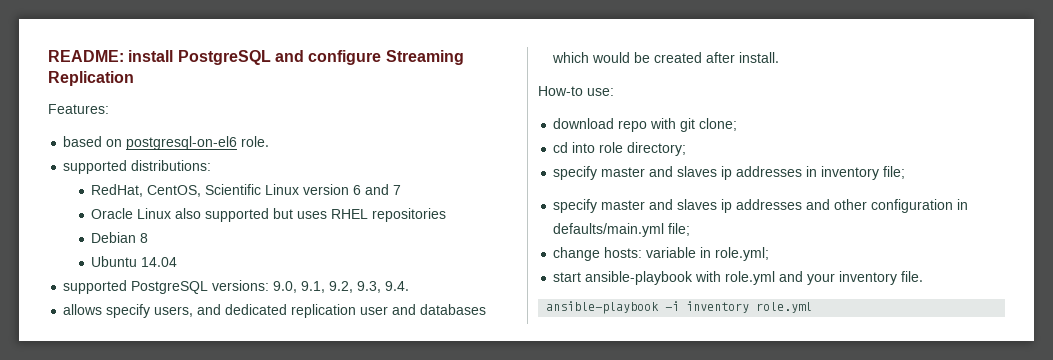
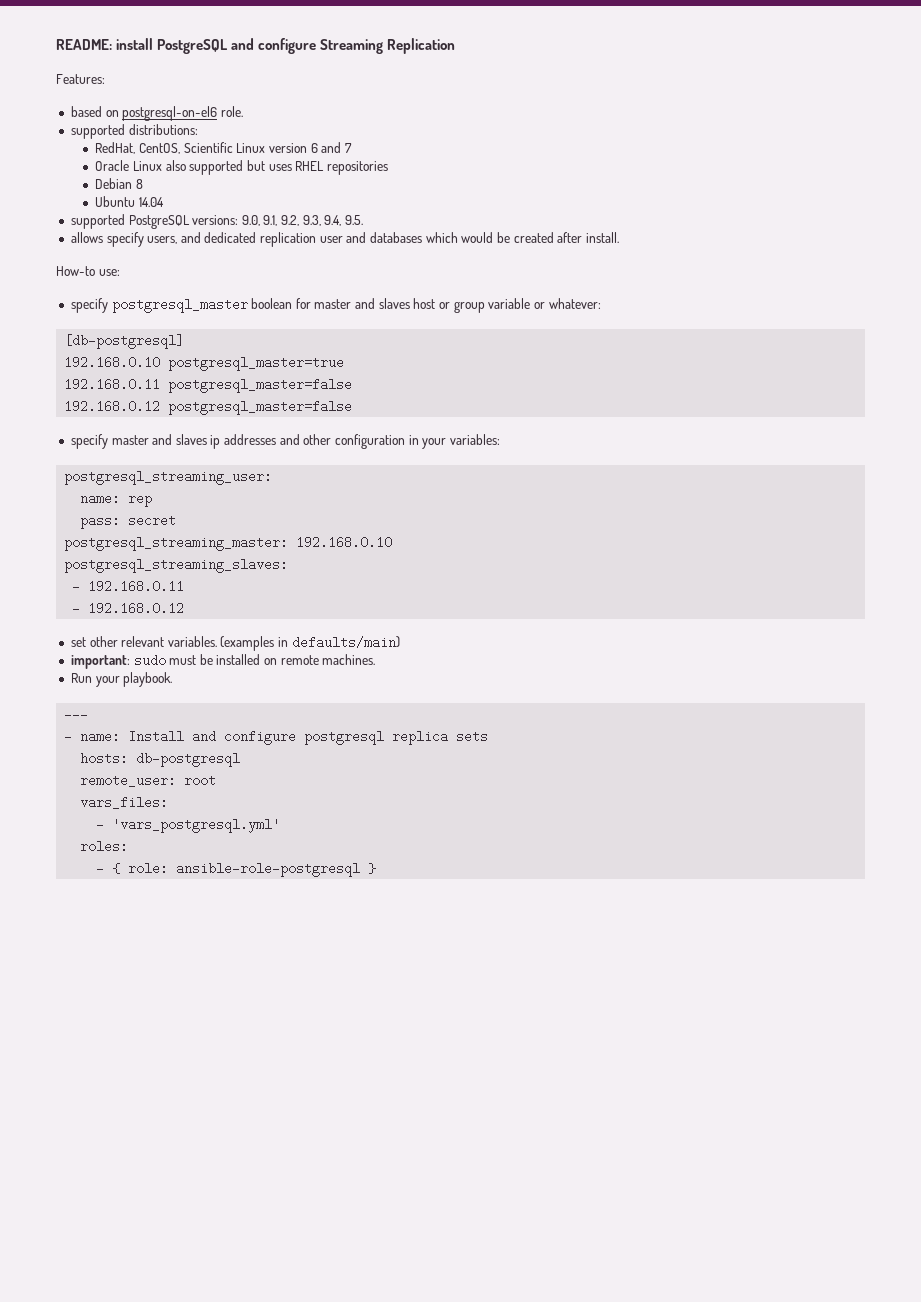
[385,281,410,291] 9.4. -> [324,215,364,226] 9.4, 9.5.
[553,118,738,132] [553,142,687,156] [553,166,906,180] download repo with git clone; // cd into role directory; // specify master and slaves ip addresses in inventory file; -> [70,298,601,313] [64,334,185,349] [64,356,345,371] [64,378,353,393] [64,400,353,415] specify postgresql_master boolean for master and slaves host or group variable or whatever: // [db-postgresql] // 192.168.0.10 postgresql_master=true // 192.168.0.11 postgresql_master=false // 192.168.0.12 postgresql_master=false
[553,223,691,237] [553,247,770,261] [553,271,924,285] [546,301,813,314] defaults/main.yml file; // change hosts: variable in role.yml; // start ansible-playbook with role.yml and your inventory file. // ansible-playbook -i inventory role.yml -> [422,434,500,449] [64,470,273,485] [80,492,153,507] [80,514,177,529] [64,536,393,551] [64,558,289,573] [72,580,185,593] [72,602,185,615] [70,636,400,651] [70,654,376,669] [70,672,173,687] [64,708,89,721] [64,730,489,745] [80,752,241,767] [80,774,217,787] [80,796,169,809] [96,818,281,833] [80,840,129,853] [96,862,377,877] your variables: // postgresql_streaming_user: // name: rep // pass: secret // postgresql_streaming_master: 192.168.0.10 // postgresql_streaming_slaves: // - 192.168.0.11 // - 192.168.0.12 // set other relevant variables. (examples in defaults/main) // important: sudo must be installed on remote machines. // Run your playbook. // --- // - name: Install and configure postgresql replica sets // hosts: db-postgresql // remote_user: root // vars_files: // - 'vars_postgresql.yml' // roles: // - { role: ansible-role-postgresql }

